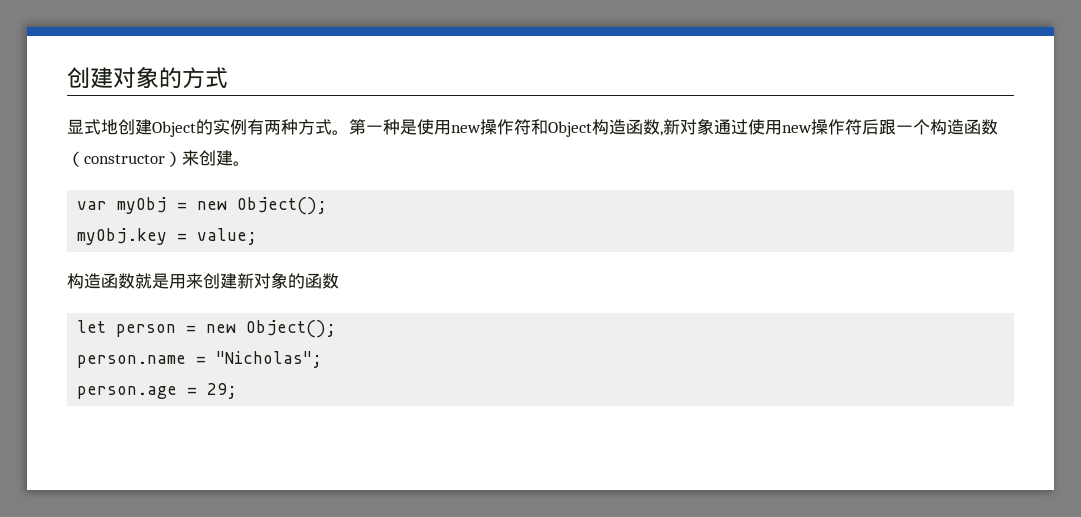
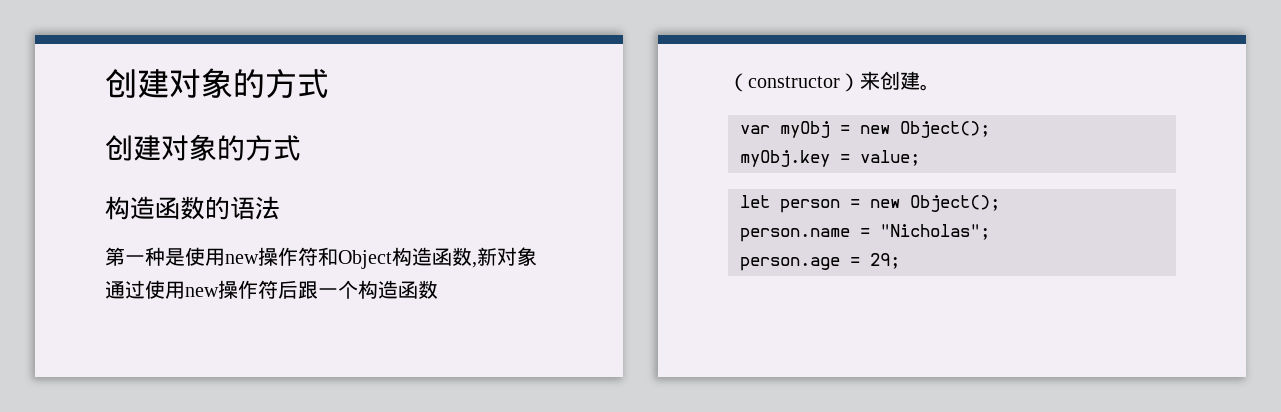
[67,66,228,89] [67,119,349,137] 创建对象的方式 // 显式地创建Object的实例有两种方式。 -> [105,68,329,98] [105,134,301,161] [105,196,280,220] 创建对象的方式 // 创建对象的方式 // 构造函数的语法 //
[67,272,339,289] // 构造函数就是用来创建新对象的函数 -> (920, 158) none

